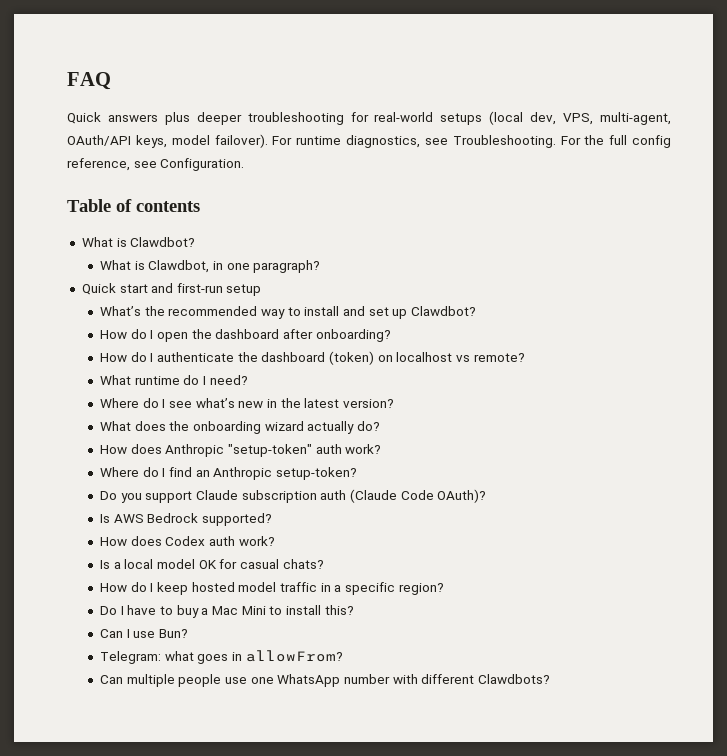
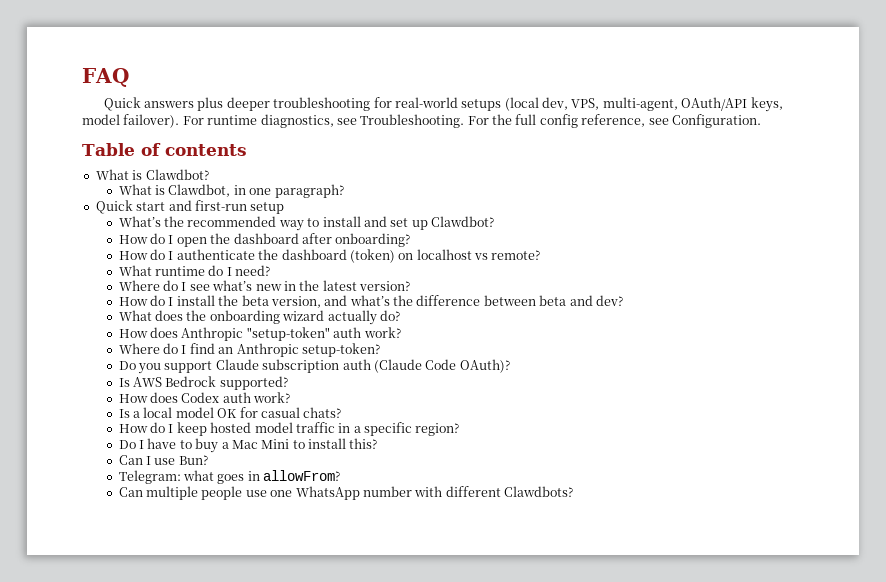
(394, 403) none -> [118,295,623,308] // How do I install the beta version, and what’s the difference between beta and dev?

